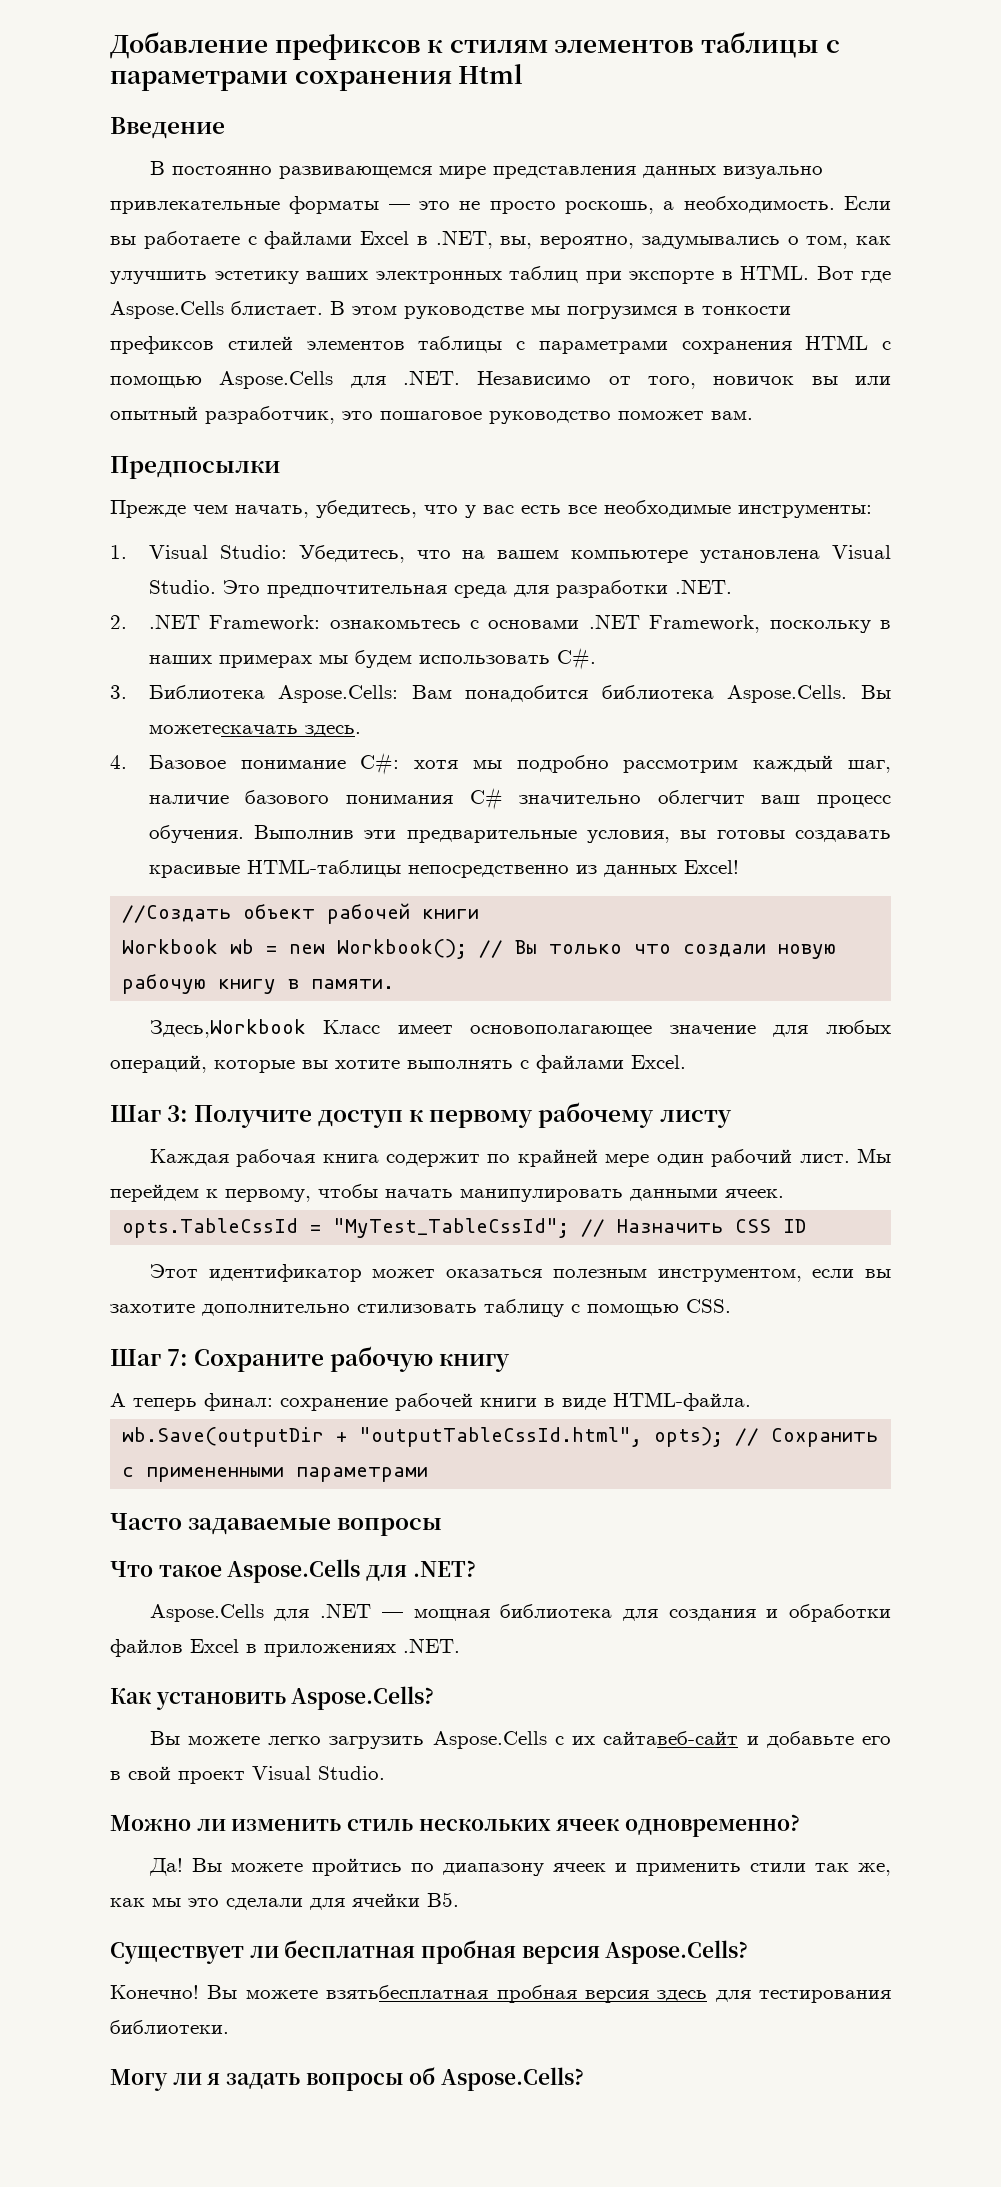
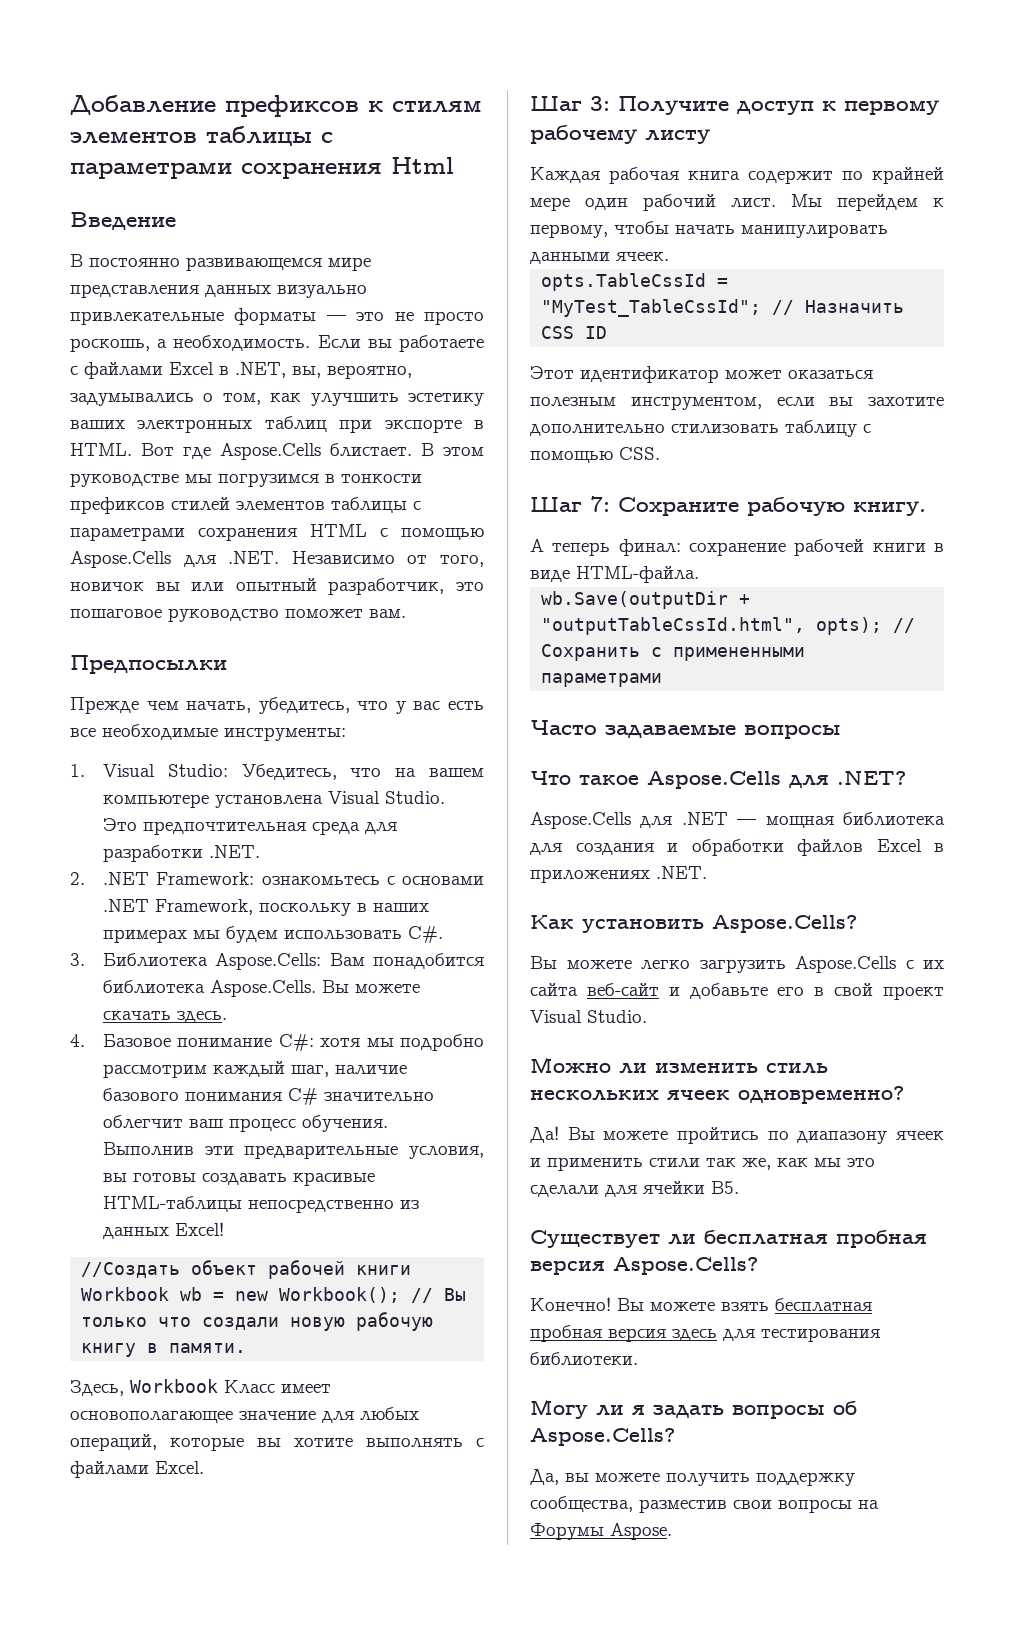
[148,725,298,734] можетескачать -> [355,984,421,993] [103,1011,172,1020] можете скачать
[149,1019,306,1038] Здесь,Workbook -> [70,1379,218,1396] Здесь, Workbook
[439,1354,511,1372] книгу -> [853,501,926,516] книгу.
[603,1731,739,1745] сайтавеб-сайт -> [530,983,659,996] сайта веб-сайт
[326,1985,489,1999] взятьбесплатная -> [721,1298,872,1312] взять бесплатная
(585, 2079) none -> [530,1469,855,1486] [530,1496,879,1513] [530,1523,672,1540] // Да, вы можете получить поддержку сообщества, разместив свои вопросы на Форумы Aspose.

